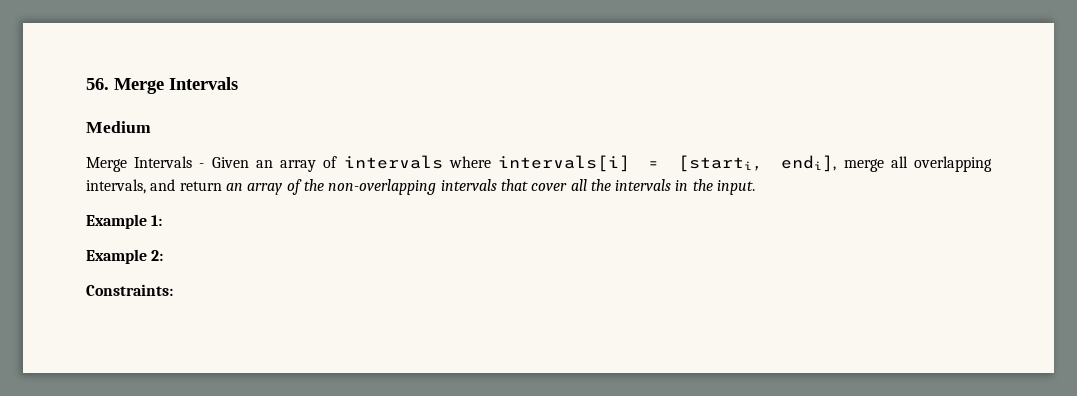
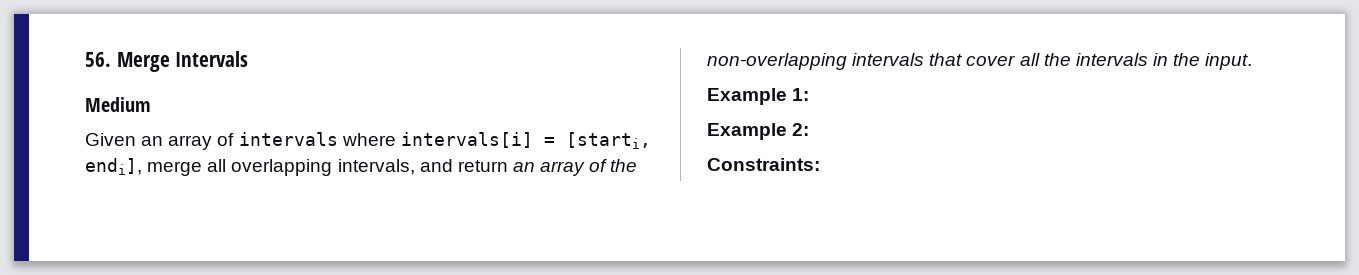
[86,156,205,172] Merge Intervals - -> (151, 104) none

